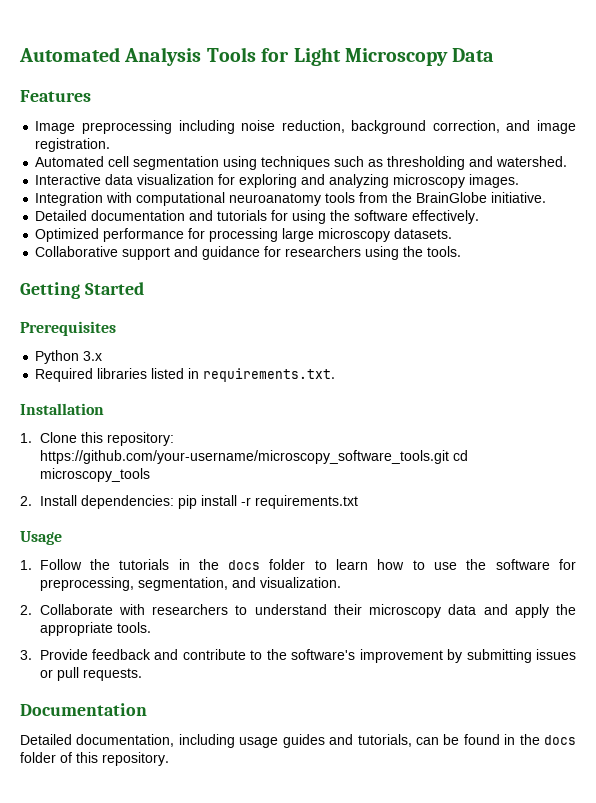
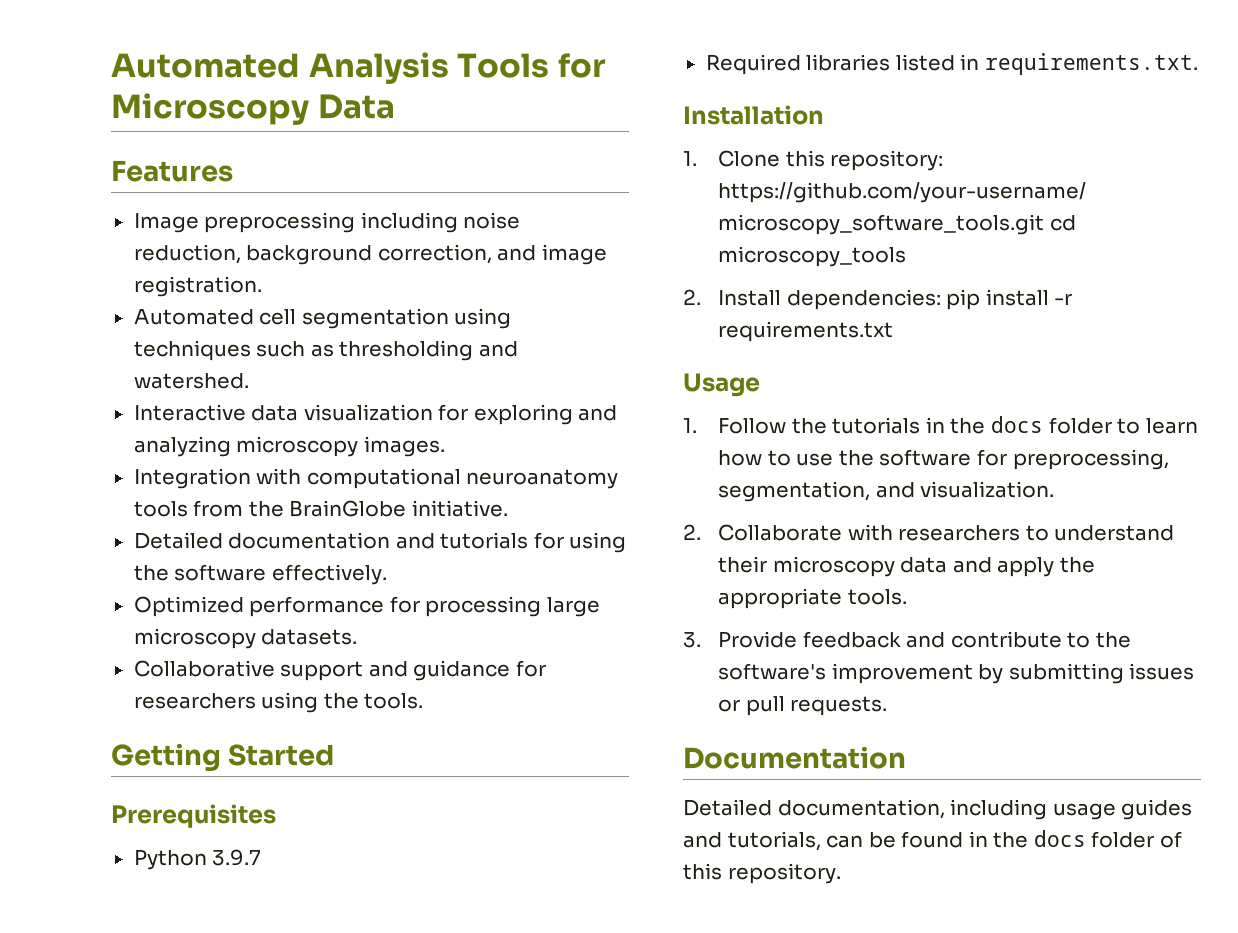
[293,47,341,66] Light -> (606, 65) none
[83,351,103,361] 3.x -> [212,849,262,866] 3.9.7

